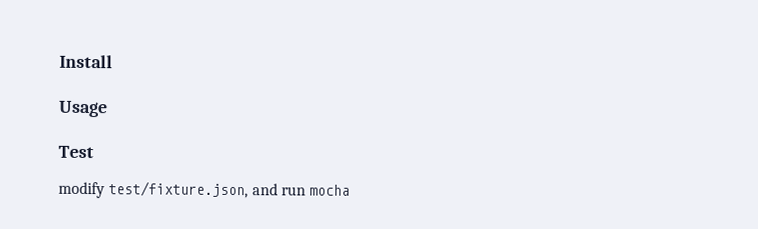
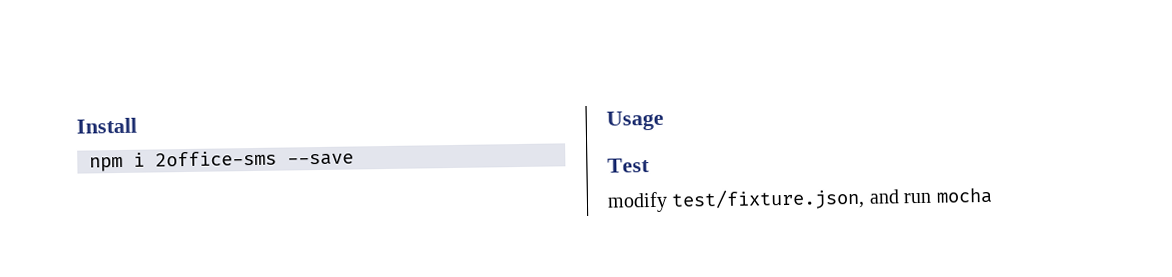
(113, 61) none -> [89,150,354,172] // npm i 2office-sms --save

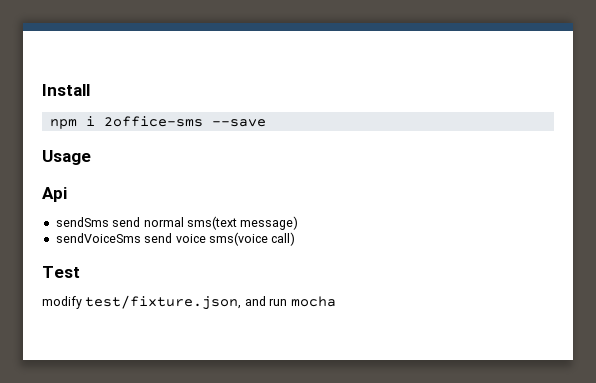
(664, 120) none -> [42,187,67,202] [55,216,299,230] [55,232,296,246] // Api // sendSms send normal sms(text message) // sendVoiceSms send voice sms(voice call)

